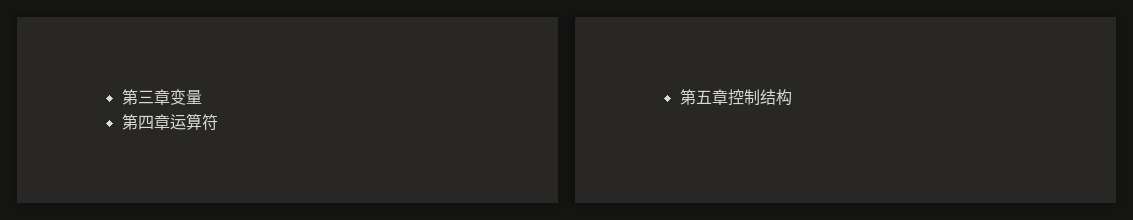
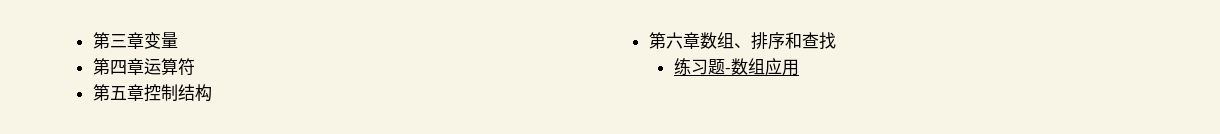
(792, 97) none -> [648,32,836,50] [673,58,799,76] // 第六章数组、排序和查找 // 练习题-数组应用

